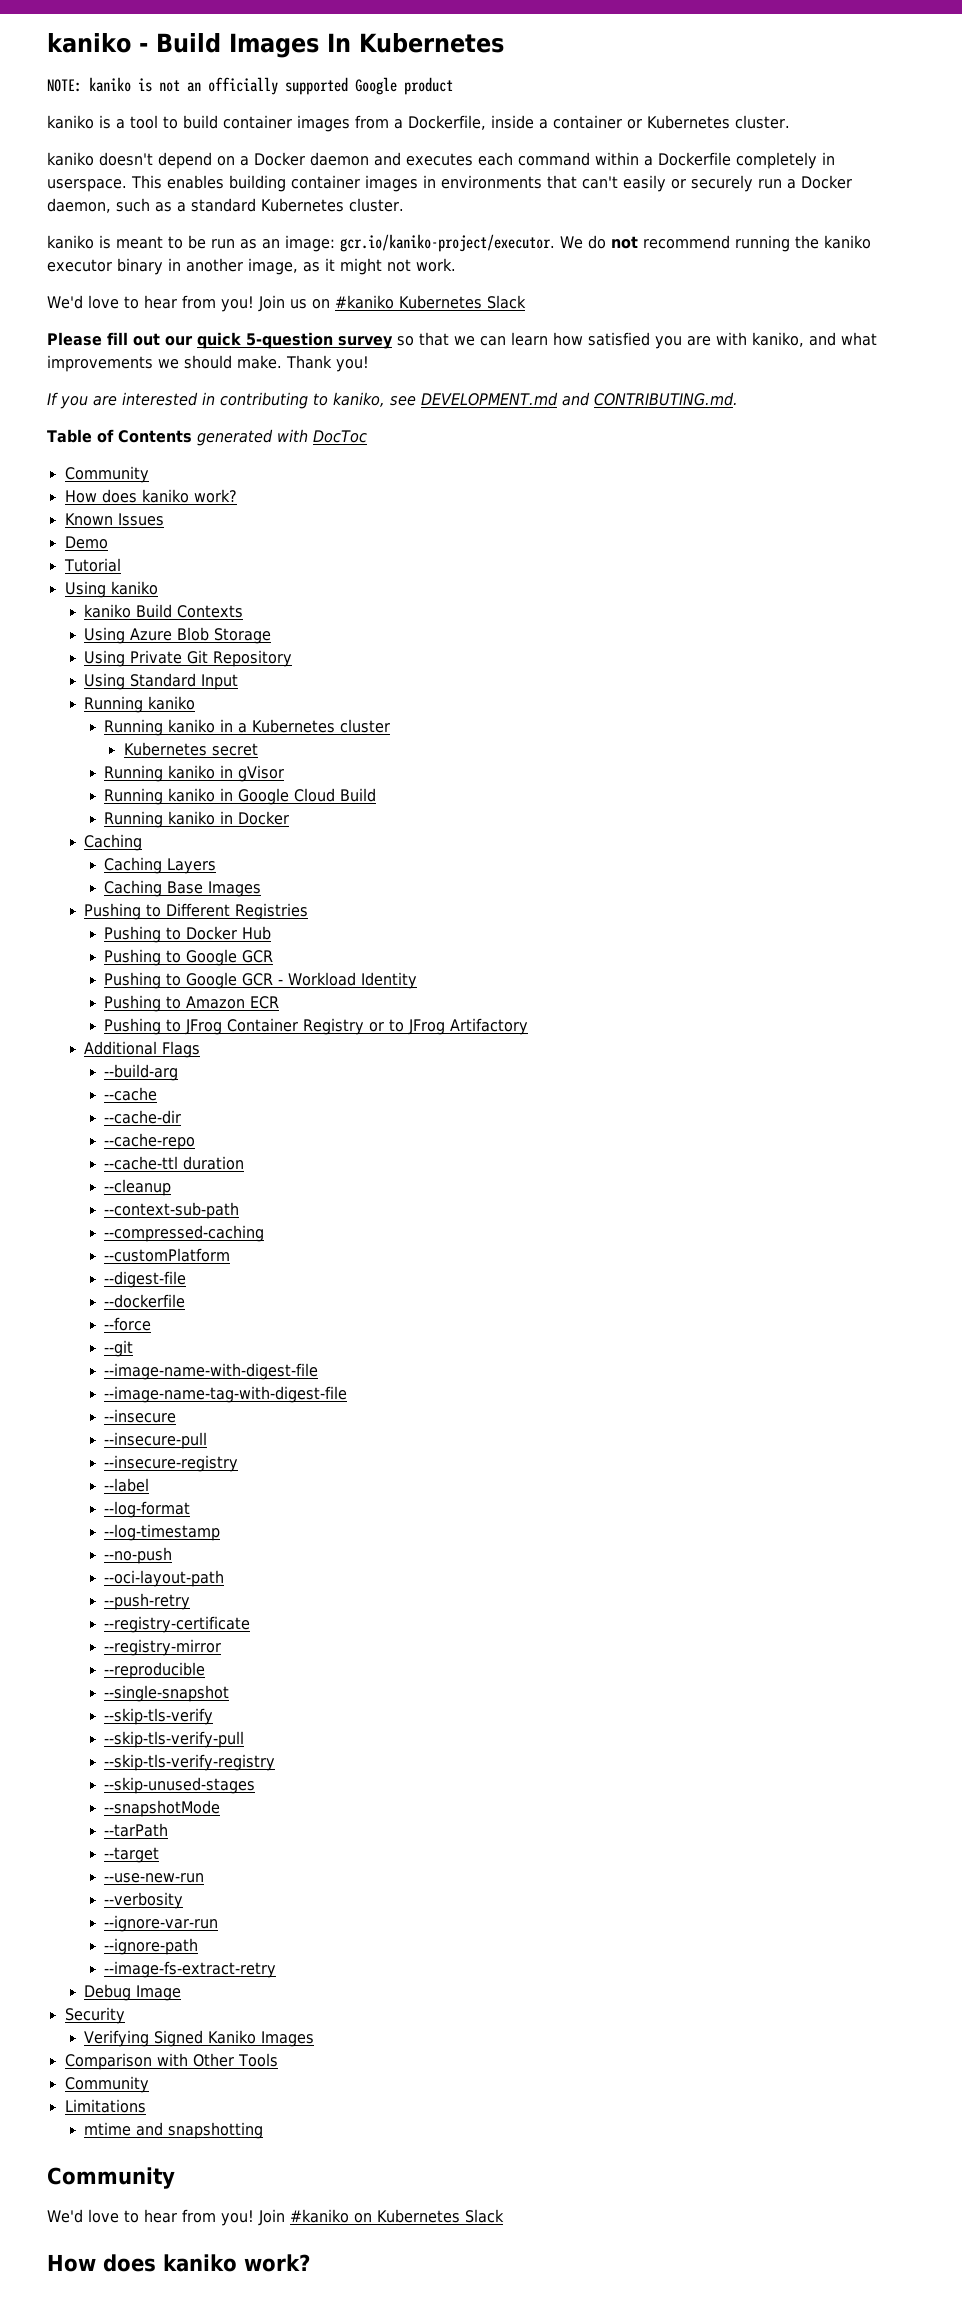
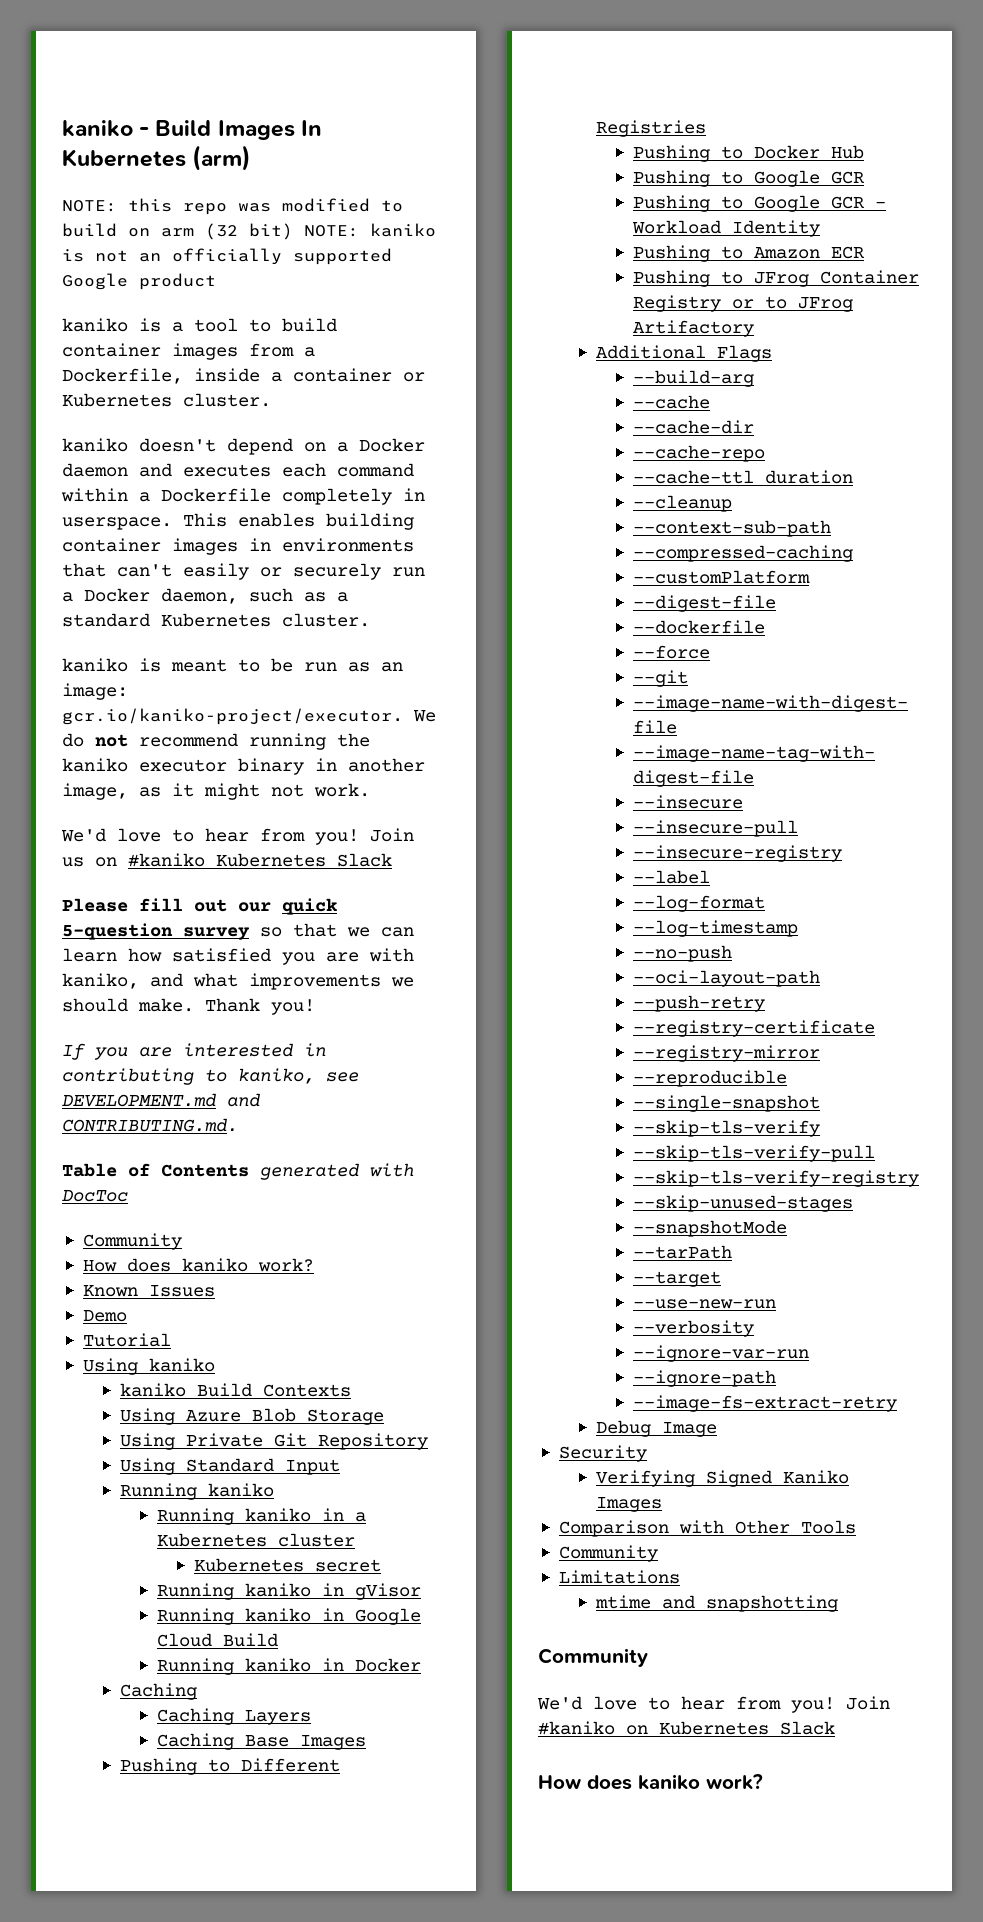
[47,79,82,92] // NOTE: -> [192,145,252,171] [62,198,403,215] [62,223,359,240] (arm) // NOTE: this repo was modified to build on arm (32 bit) NOTE:

